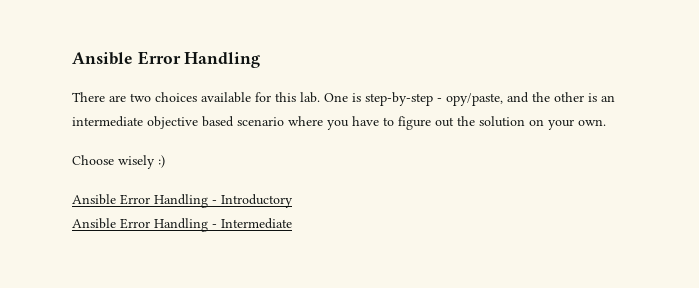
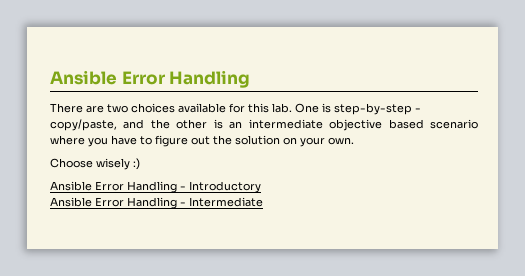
[446,93,503,106] opy/paste, -> [50,119,117,131] copy/paste,

